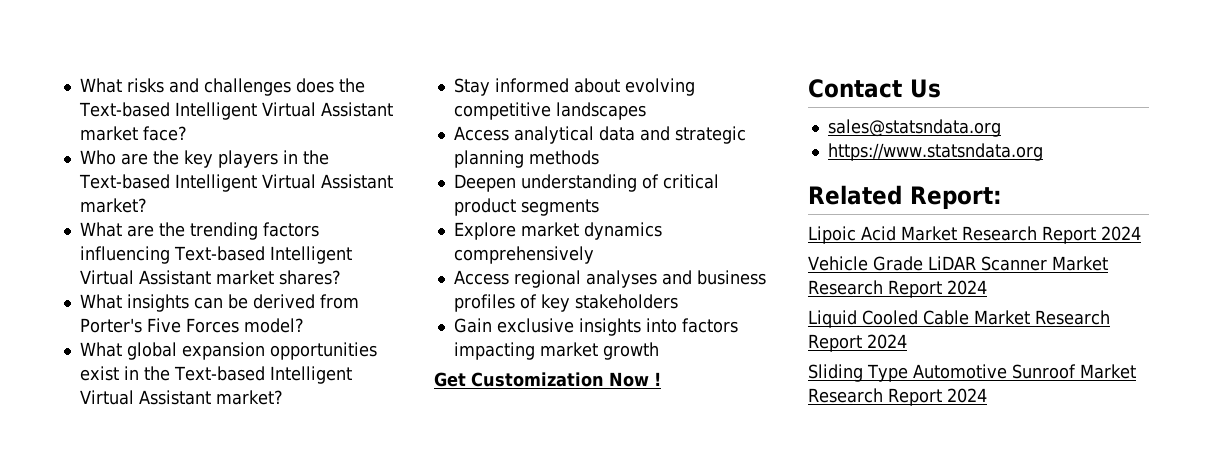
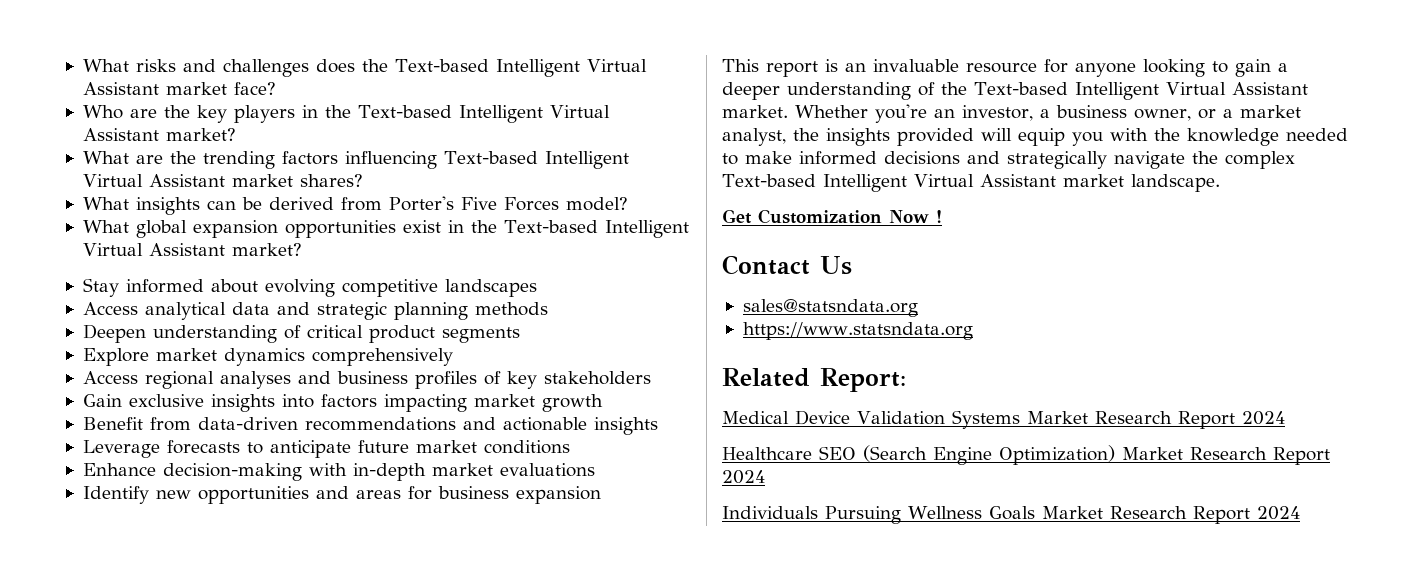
(659, 351) none -> [82,417,658,435] [82,440,570,458] [82,463,595,481] [82,486,601,504] [722,59,1288,77] [722,82,1308,100] [722,104,1301,123] [722,128,1348,146] [722,151,1295,169] [722,174,1220,192] // Benefit from data-driven recommendations and actionable insights // Leverage forecasts to anticipate future market conditions // Enhance decision-making with in-depth market evaluations // Identify new opportunities and areas for business expansion // This report is an invaluable resource for anyone looking to gain a deeper understanding of the Text-based Intelligent Virtual Assistant market. Whether you're an investor, a business owner, or a market analyst, the insights provided will equip you with the knowledge needed to make informed decisions and strategically navigate the complex Text-based Intelligent Virtual Assistant market landscape.
[808,226,1141,244] [808,256,1108,271] [808,280,987,298] [808,310,1110,328] [808,334,907,352] [808,364,1136,382] [808,388,987,406] Lipoic Acid Market Research Report 2024 // Vehicle Grade LiDAR Scanner Market Research Report 2024 // Liquid Cooled Cable Market Research Report 2024 // Sliding Type Automotive Sunroof Market Research Report 2024 -> [722,410,1285,429] [722,445,1330,465] [722,470,765,484] [722,506,1300,524] Medical Device Validation Systems Market Research Report 2024 // Healthcare SEO (Search Engine Optimization) Market Research Report 2024 // Individuals Pursuing Wellness Goals Market Research Report 2024

